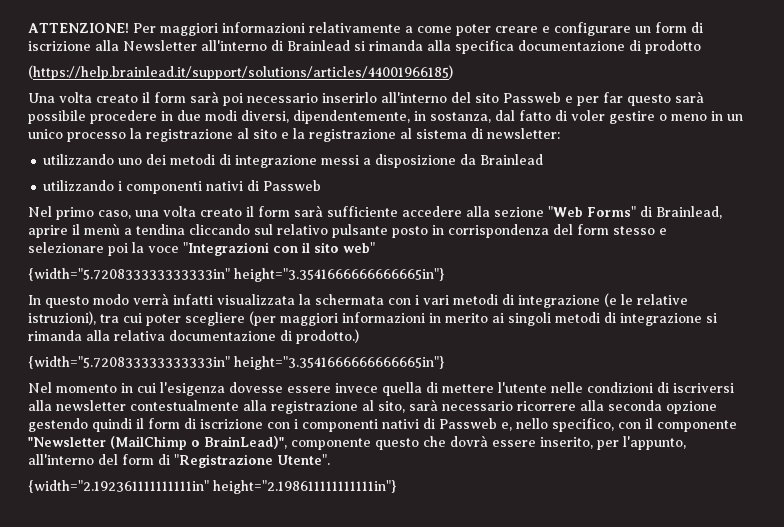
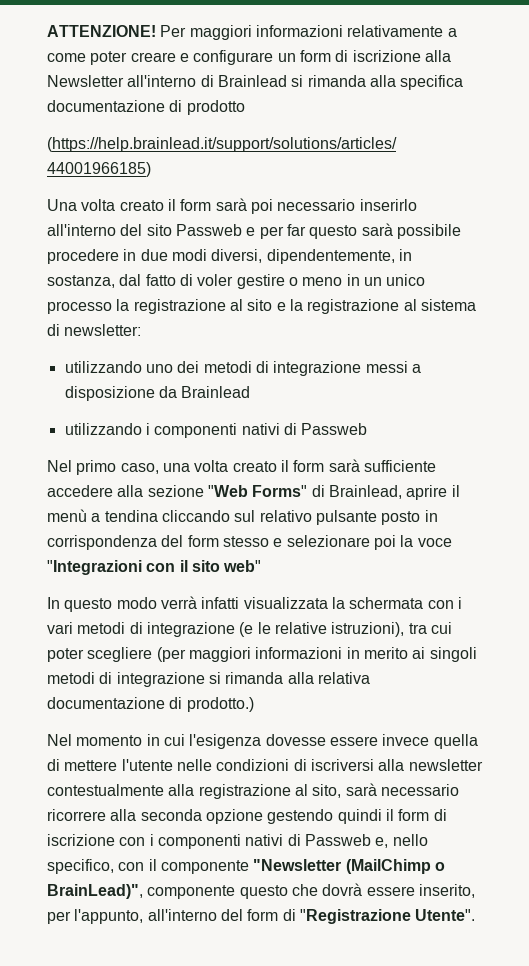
[28,268,444,282] // {width="5.720833333333333in" height="3.3541666666666665in"} -> (262, 566) none
[28,356,444,370] // {width="5.720833333333333in" height="3.3541666666666665in"} -> (254, 704) none
[28,480,396,494] // {width="2.192361111111111in" height="2.198611111111111in"} -> (476, 915) none

